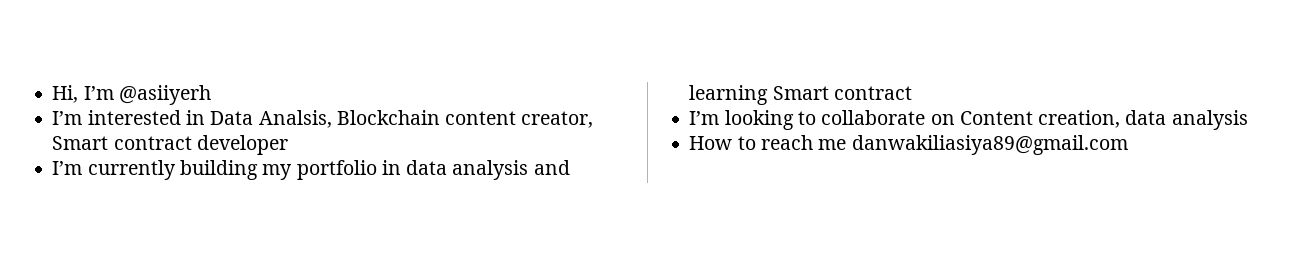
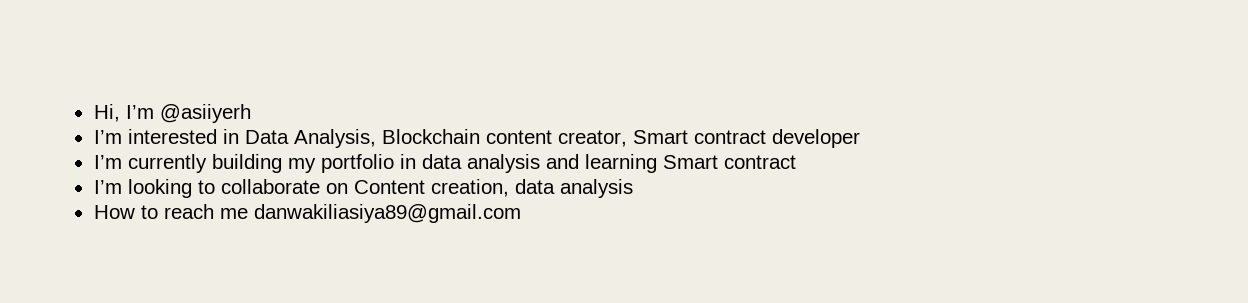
[258,110,332,128] Analsis, -> [293,129,376,148] Analysis,

